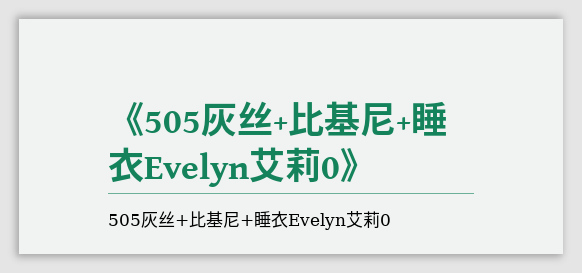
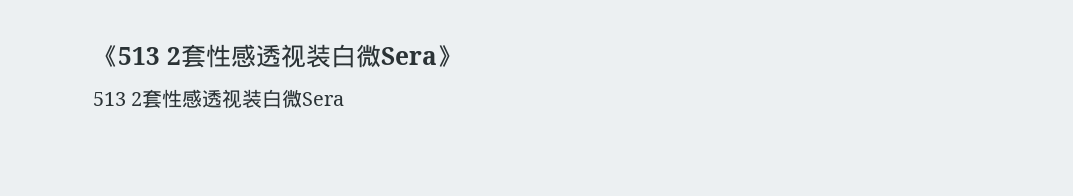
[144,101,447,137] [108,147,376,187] [108,211,391,230] 505灰丝+比基尼+睡衣Evelyn艾莉0》 // 505灰丝+比基尼+睡衣Evelyn艾莉0 -> [118,44,462,68] [93,89,345,109] 513 2套性感透视装白微Sera》 // 513 2套性感透视装白微Sera

